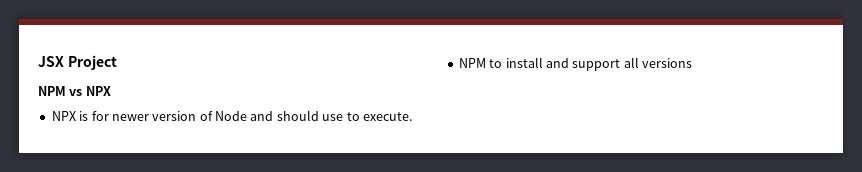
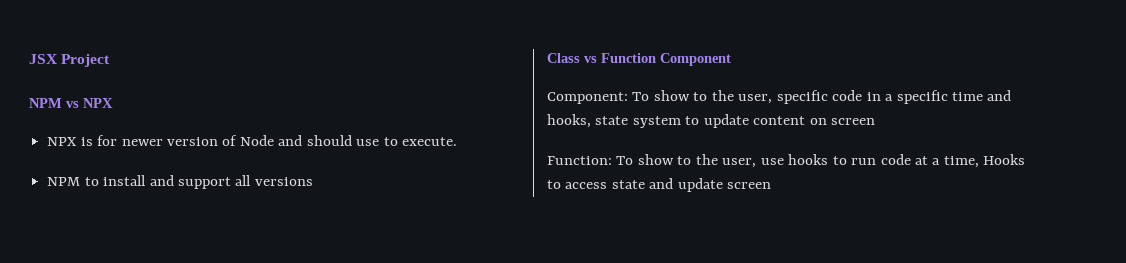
(692, 63) none -> [547,53,731,66] [547,90,1012,104] [547,114,876,128] [547,154,1026,168] [547,178,772,192] // Class vs Function Component // Component: To show to the user, specific code in a specific time and hooks, state system to update content on screen // Function: To show to the user, use hooks to run code at a time, Hooks to access state and update screen

